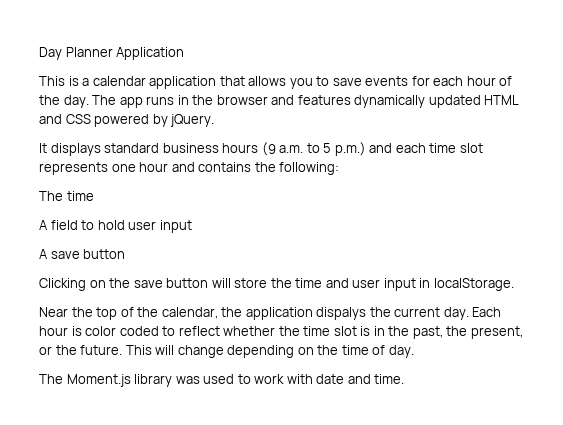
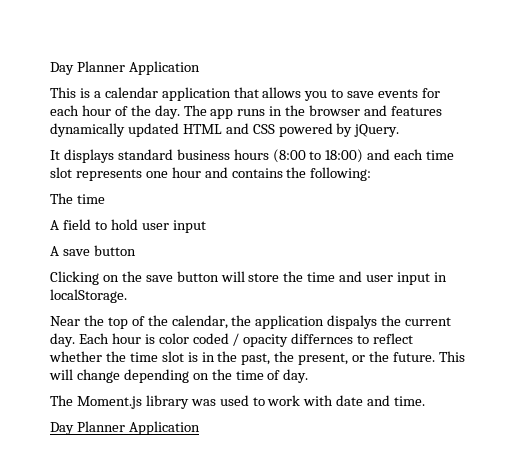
[261,142,366,156] (9 a.m. to 5 p.m.) -> [272,149,364,163] (8:00 to 18:00)
(159, 331) none -> [232,333,354,347] / opacity differnces
(405, 379) none -> [50,421,200,435] // Day Planner Application

